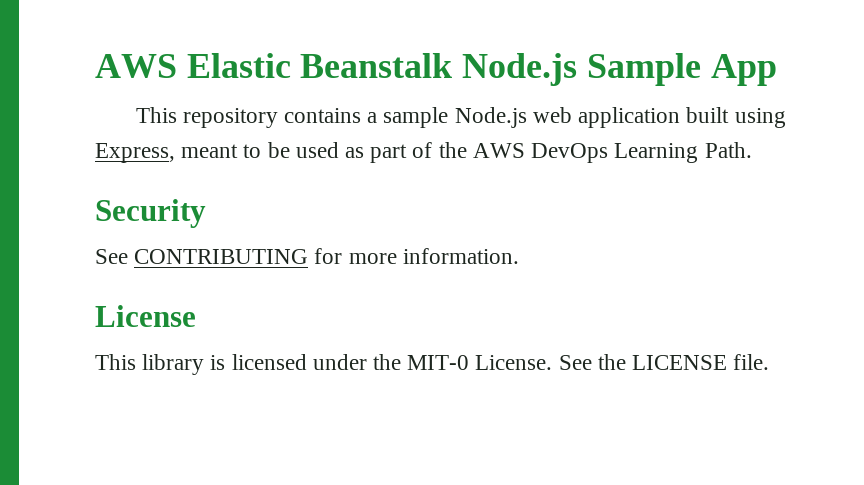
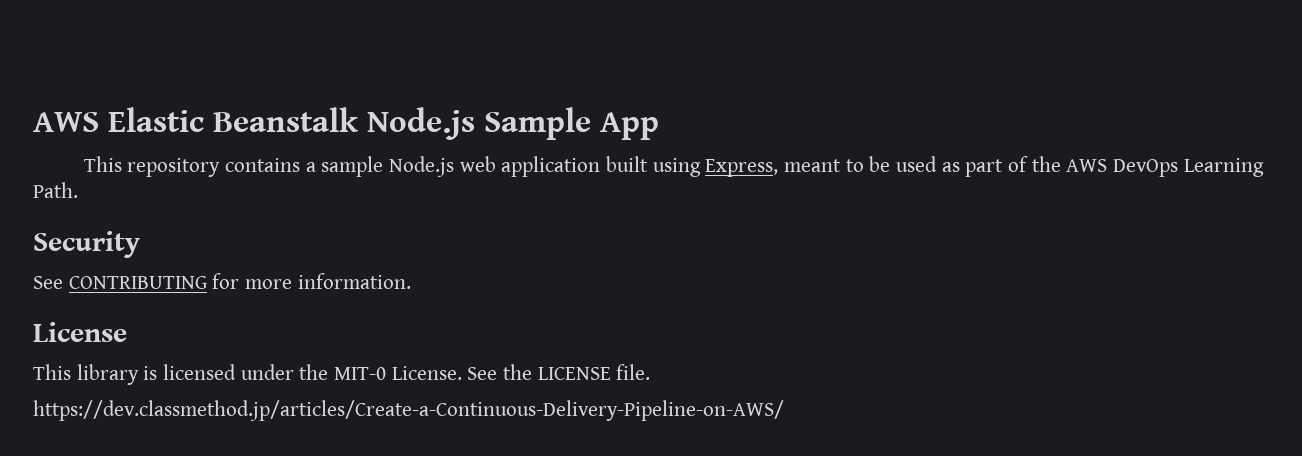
(770, 362) none -> [33,400,784,421] // https://dev.classmethod.jp/articles/Create-a-Continuous-Delivery-Pipeline-on-AWS/

